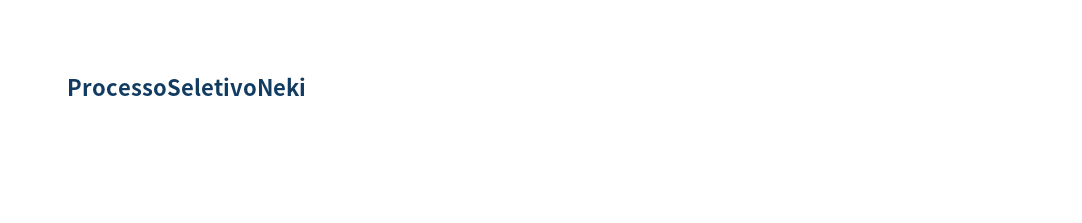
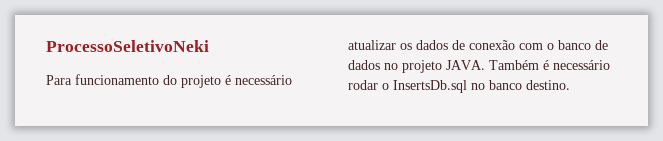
(306, 86) none -> [46,74,292,88] [348,40,608,50] [348,60,610,73] [348,80,570,93] // Para funcionamento do projeto é necessário atualizar os dados de conexão com o banco de dados no projeto JAVA. Também é necessário rodar o InsertsDb.sql no banco destino.

